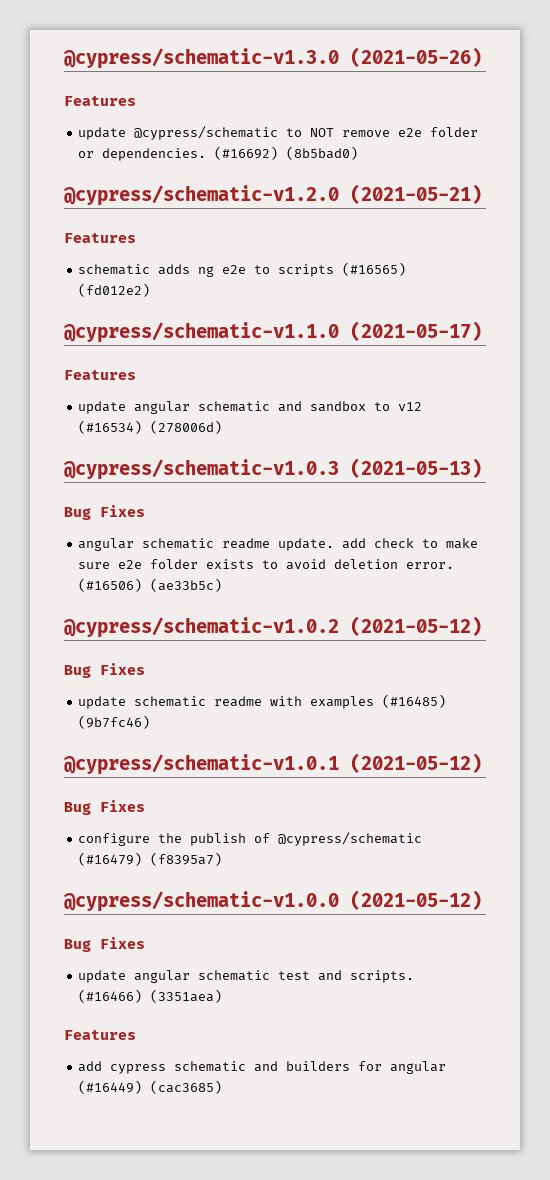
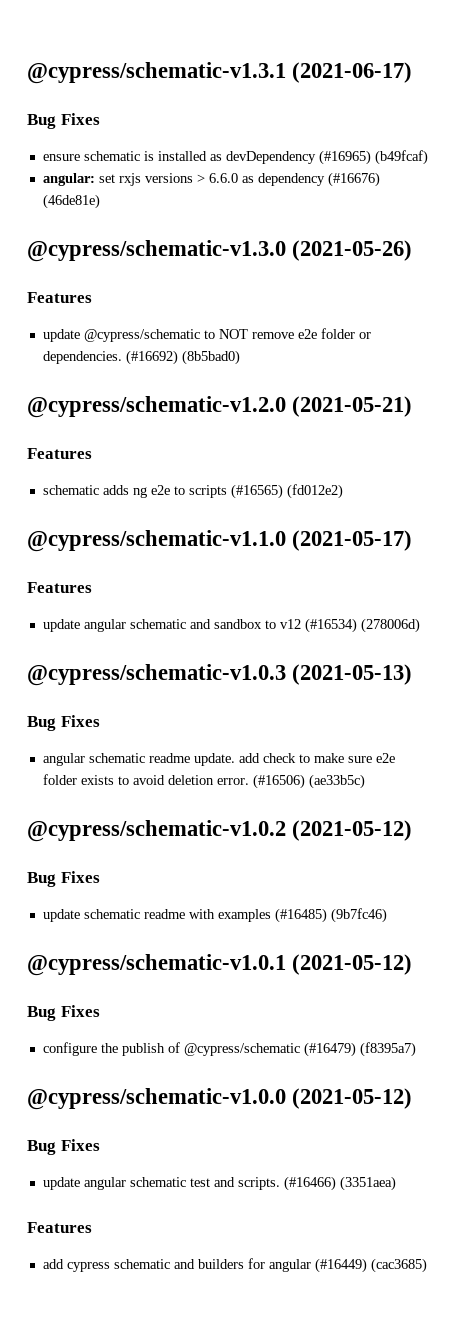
(63, 58) none -> [27,62,413,84] [27,113,100,129] [42,150,428,165] [42,172,380,187] [42,194,100,209] @cypress/schematic-v1.3.1 (2021-06-17) // Bug Fixes // ensure schematic is installed as devDependency (#16965) (b49fcaf) // angular: set rxjs versions > 6.6.0 as dependency (#16676) (46de81e) //

